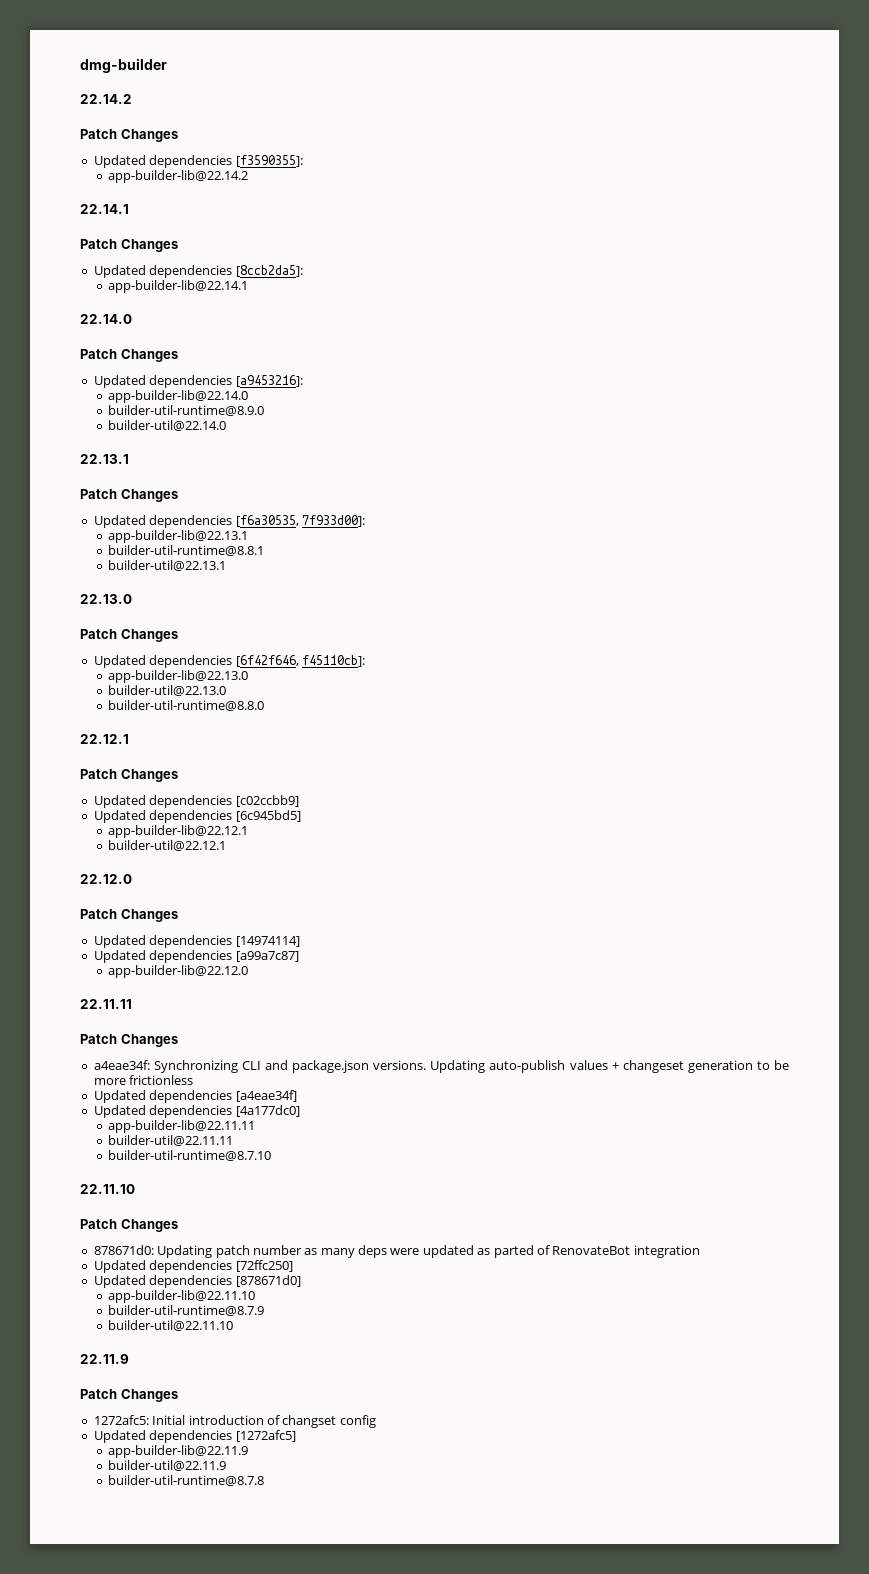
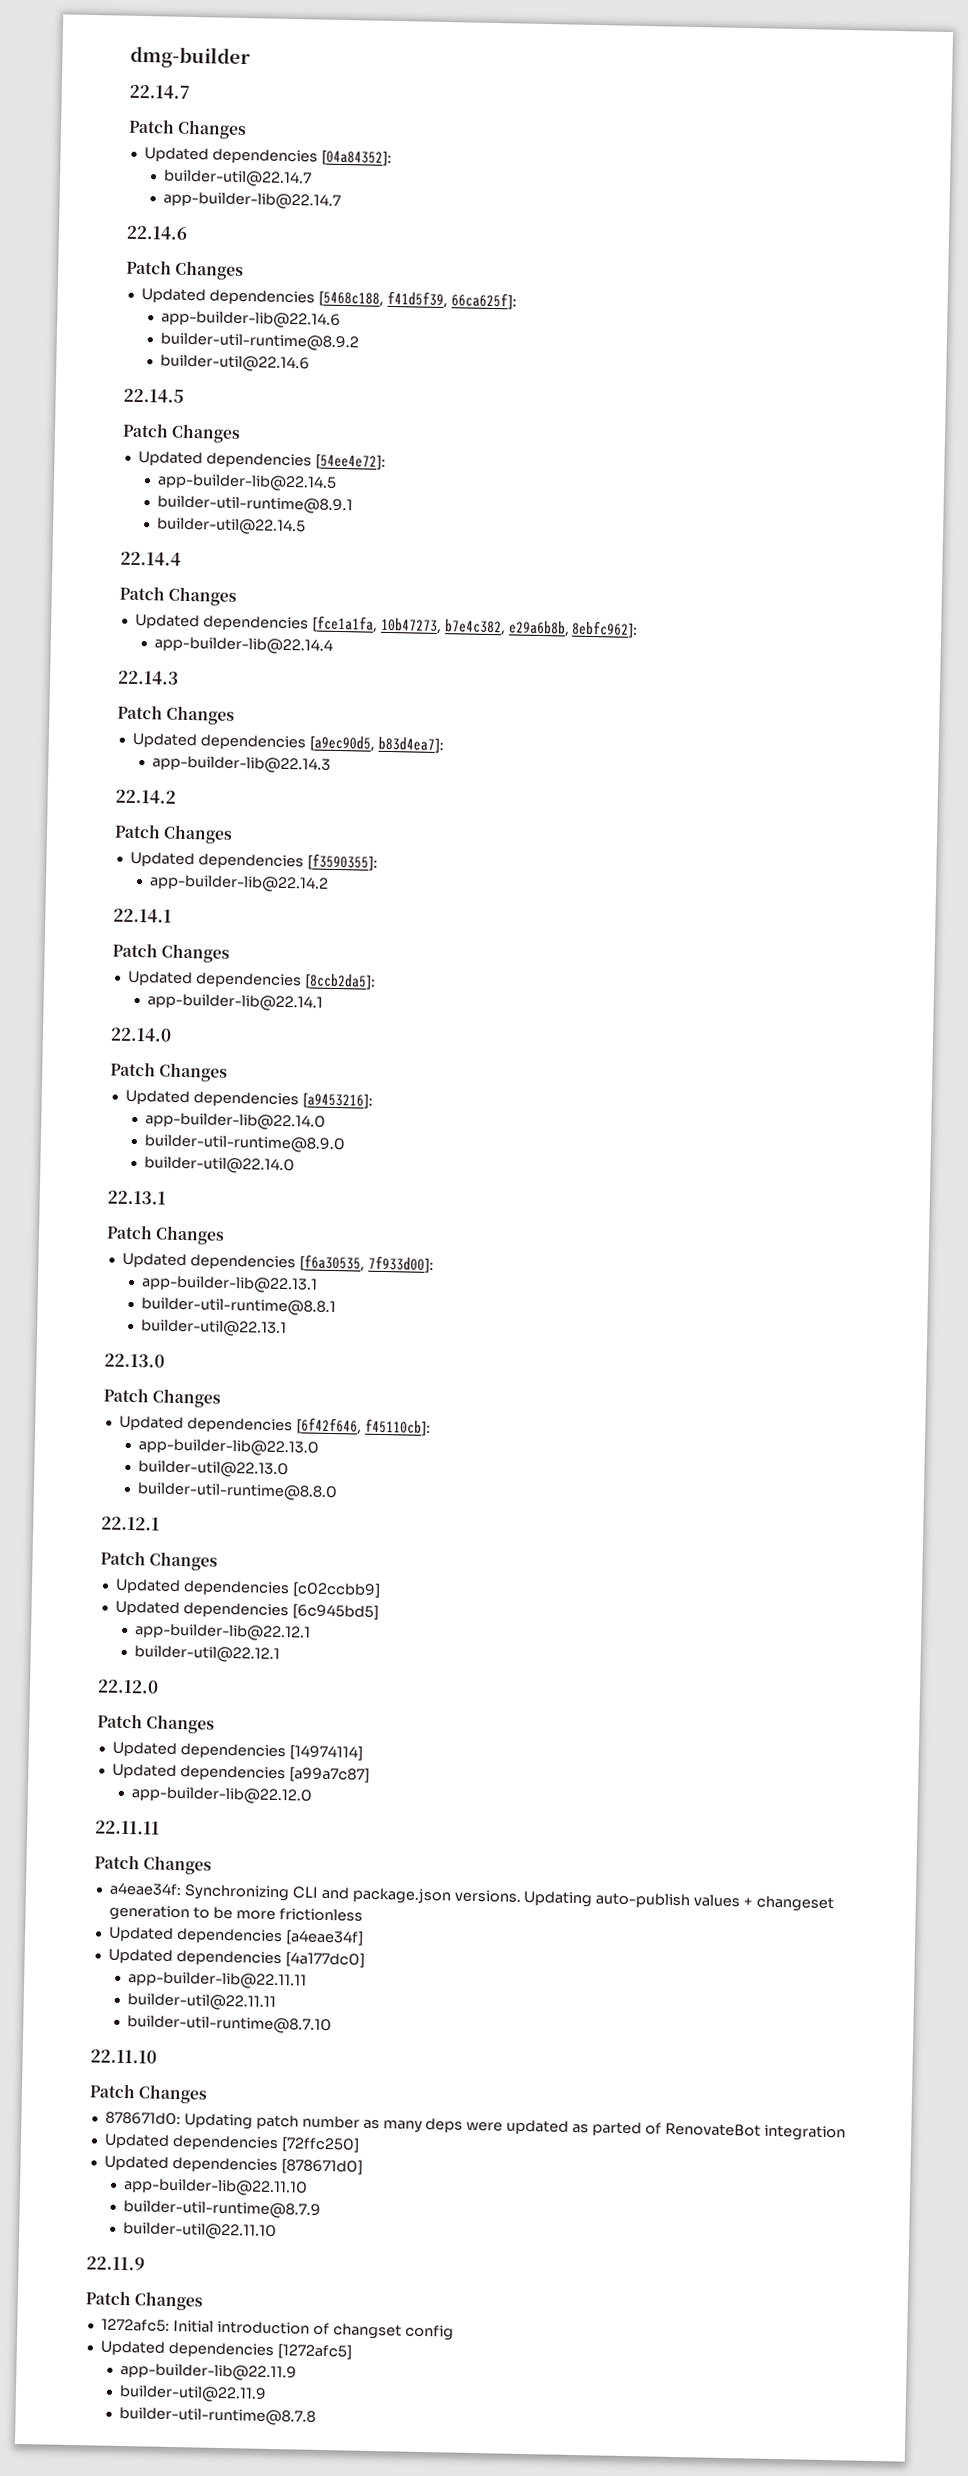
(167, 65) none -> [129,84,190,99] [128,118,248,140] [143,147,392,166] [163,169,313,188] [163,191,342,210] [126,225,188,240] [126,259,245,281] [140,287,517,310] [161,310,342,329] [160,332,360,352] [160,354,311,373] [123,388,184,403] [122,422,242,444] [137,450,386,470] [157,473,338,492] [157,495,354,515] [156,517,307,536] [120,551,181,566] [119,585,238,606] [134,613,639,638] [154,636,334,655] [117,670,179,685] [117,704,236,725] [131,732,444,754] [152,755,332,774] // 22.14.7 // Patch Changes // Updated dependencies [04a84352]: // builder-util@22.14.7 // app-builder-lib@22.14.7 // 22.14.6 // Patch Changes // Updated dependencies [5468c188, f41d5f39, 66ca625f]: // app-builder-lib@22.14.6 // builder-util-runtime@8.9.2 // builder-util@22.14.6 // 22.14.5 // Patch Changes // Updated dependencies [54ee4e72]: // app-builder-lib@22.14.5 // builder-util-runtime@8.9.1 // builder-util@22.14.5 // 22.14.4 // Patch Changes // Updated dependencies [fce1a1fa, 10b47273, b7e4c382, e29a6b8b, 8ebfc962]: // app-builder-lib@22.14.4 // 22.14.3 // Patch Changes // Updated dependencies [a9ec90d5, b83d4ea7]: // app-builder-lib@22.14.3

